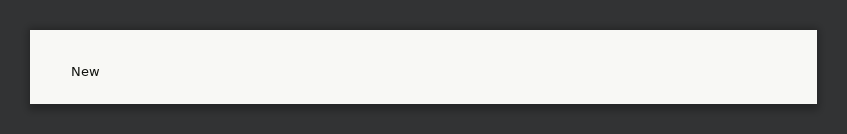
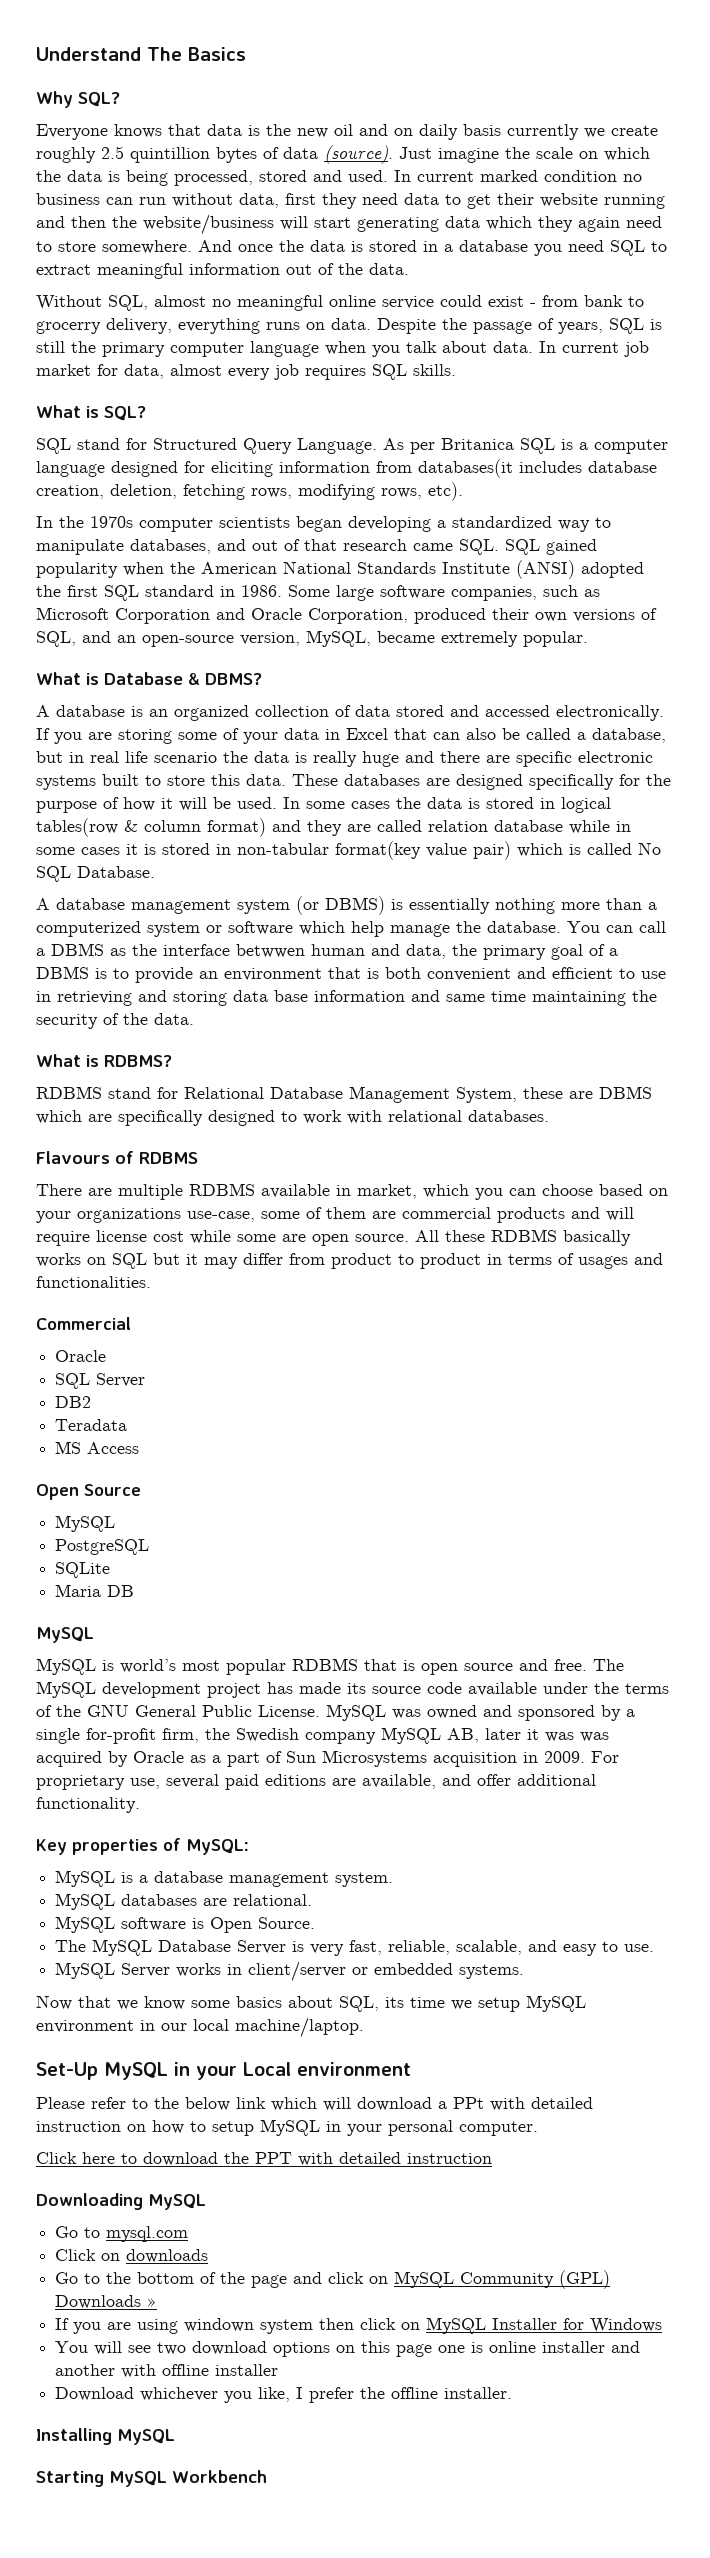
[71,67,100,76] New -> [36,47,246,61] [36,91,120,108] [36,124,658,140] [36,145,650,164] [36,170,642,186] [36,193,665,209] [36,214,662,235] [36,240,667,256] [36,263,409,279] [36,295,644,311] [36,318,662,334] [36,341,649,357] [36,364,456,380] [36,405,146,421] [36,438,668,454] [36,459,657,478] [36,482,463,501] [36,516,611,532] [36,539,597,555] [36,560,644,579] [36,585,600,601] [36,607,657,624] [36,630,588,647] [36,672,262,685] [36,705,664,721] [36,728,666,744] [36,751,653,767] [36,774,671,790] [36,797,611,813] [36,818,631,837] [36,841,661,860] [36,866,155,882] [36,896,657,915] [36,921,666,937] [36,943,618,960] [36,966,666,983] [36,990,657,1006] [36,1013,194,1029] [36,1054,172,1067] [36,1086,652,1103] [36,1110,549,1126] [36,1151,198,1164] [36,1183,668,1200] [36,1207,634,1223] [36,1229,631,1246] [36,1253,663,1269] [36,1276,151,1288] [36,1317,131,1330] [55,1350,107,1362] [55,1373,146,1389] [55,1396,92,1408] [55,1419,128,1431] [55,1441,140,1454] [36,1484,141,1500] [55,1515,116,1532] [55,1539,150,1555] [55,1562,111,1578] [55,1584,135,1597] [36,1627,94,1643] [36,1658,624,1675] [36,1681,669,1698] [36,1704,635,1721] [36,1727,609,1744] [36,1750,619,1767] [36,1774,596,1790] [36,1797,140,1813] [36,1838,249,1855] [55,1870,394,1887] [55,1893,313,1910] [55,1916,316,1933] [55,1939,655,1956] [55,1961,525,1982] [36,1995,586,2012] [36,2017,364,2038] [36,2062,411,2080] [36,2097,593,2111] [36,2119,538,2136] [36,2152,492,2166] [36,2193,206,2210] [55,2226,189,2242] [55,2249,209,2263] [55,2270,611,2289] [55,2295,158,2309] [55,2317,663,2334] [55,2341,641,2357] [55,2364,279,2378] [55,2387,513,2403] [36,2428,175,2445] [36,2470,267,2487] Understand The Basics // Why SQL? // Everyone knows that data is the new oil and on daily basis currently we create roughly 2.5 quintillion bytes of data (source). Just imagine the scale on which the data is being processed, stored and used. In current marked condition no business can run without data, first they need data to get their website running and then the website/business will start generating data which they again need to store somewhere. And once the data is stored in a database you need SQL to extract meaningful information out of the data. // Without SQL, almost no meaningful online service could exist - from bank to grocerry delivery, everything runs on data. Despite the passage of years, SQL is still the primary computer language when you talk about data. In current job market for data, almost every job requires SQL skills. // What is SQL? // SQL stand for Structured Query Language. As per Britanica SQL is a computer language designed for eliciting information from databases(it includes database creation, deletion, fetching rows, modifying rows, etc). // In the 1970s computer scientists began developing a standardized way to manipulate databases, and out of that research came SQL. SQL gained popularity when the American National Standards Institute (ANSI) adopted the first SQL standard in 1986. Some large software companies, such as Microsoft Corporation and Oracle Corporation, produced their own versions of SQL, and an open-source version, MySQL, became extremely popular. // What is Database & DBMS? // A database is an organized collection of data stored and accessed electronically. If you are storing some of your data in Excel that can also be called a database, but in real life scenario the data is really huge and there are specific electronic systems built to store this data. These databases are designed specifically for the purpose of how it will be used. In some cases the data is stored in logical tables(row & column format) and they are called relation database while in some cases it is stored in non-tabular format(key value pair) which is called No SQL Database. // A database management system (or DBMS) is essentially nothing more than a computerized system or software which help manage the database. You can call a DBMS as the interface betwwen human and data, the primary goal of a DBMS is to provide an environment that is both convenient and efficient to use in retrieving and storing data base information and same time maintaining the security of the data. // What is RDBMS? // RDBMS stand for Relational Database Management System, these are DBMS which are specifically designed to work with relational databases. // Flavours of RDBMS // There are multiple RDBMS available in market, which you can choose based on your organizations use-case, some of them are commercial products and will require license cost while some are open source. All these RDBMS basically works on SQL but it may differ from product to product in terms of usages and functionalities. // Commercial // Oracle // SQL Server // DB2 // Teradata // MS Access // Open Source // MySQL // PostgreSQL // SQLite // Maria DB // MySQL // MySQL is world’s most popular RDBMS that is open source and free. The MySQL development project has made its source code available under the terms of the GNU General Public License. MySQL was owned and sponsored by a single for-profit firm, the Swedish company MySQL AB, later it was was acquired by Oracle as a part of Sun Microsystems acquisition in 2009. For proprietary use, several paid editions are available, and offer additional functionality. // Key properties of MySQL: // MySQL is a database management system. // MySQL databases are relational. // MySQL software is Open Source. // The MySQL Database Server is very fast, reliable, scalable, and easy to use. // MySQL Server works in client/server or embedded systems. // Now that we know some basics about SQL, its time we setup MySQL environment in our local machine/laptop. // Set-Up MySQL in your Local environment // Please refer to the below link which will download a PPt with detailed instruction on how to setup MySQL in your personal computer. // Click here to download the PPT with detailed instruction // Downloading MySQL // Go to mysql.com // Click on downloads // Go to the bottom of the page and click on MySQL Community (GPL) Downloads » // If you are using windown system then click on MySQL Installer for Windows // You will see two download options on this page one is online installer and another with offline installer // Download whichever you like, I prefer the offline installer. // Installing MySQL // Starting MySQL Workbench

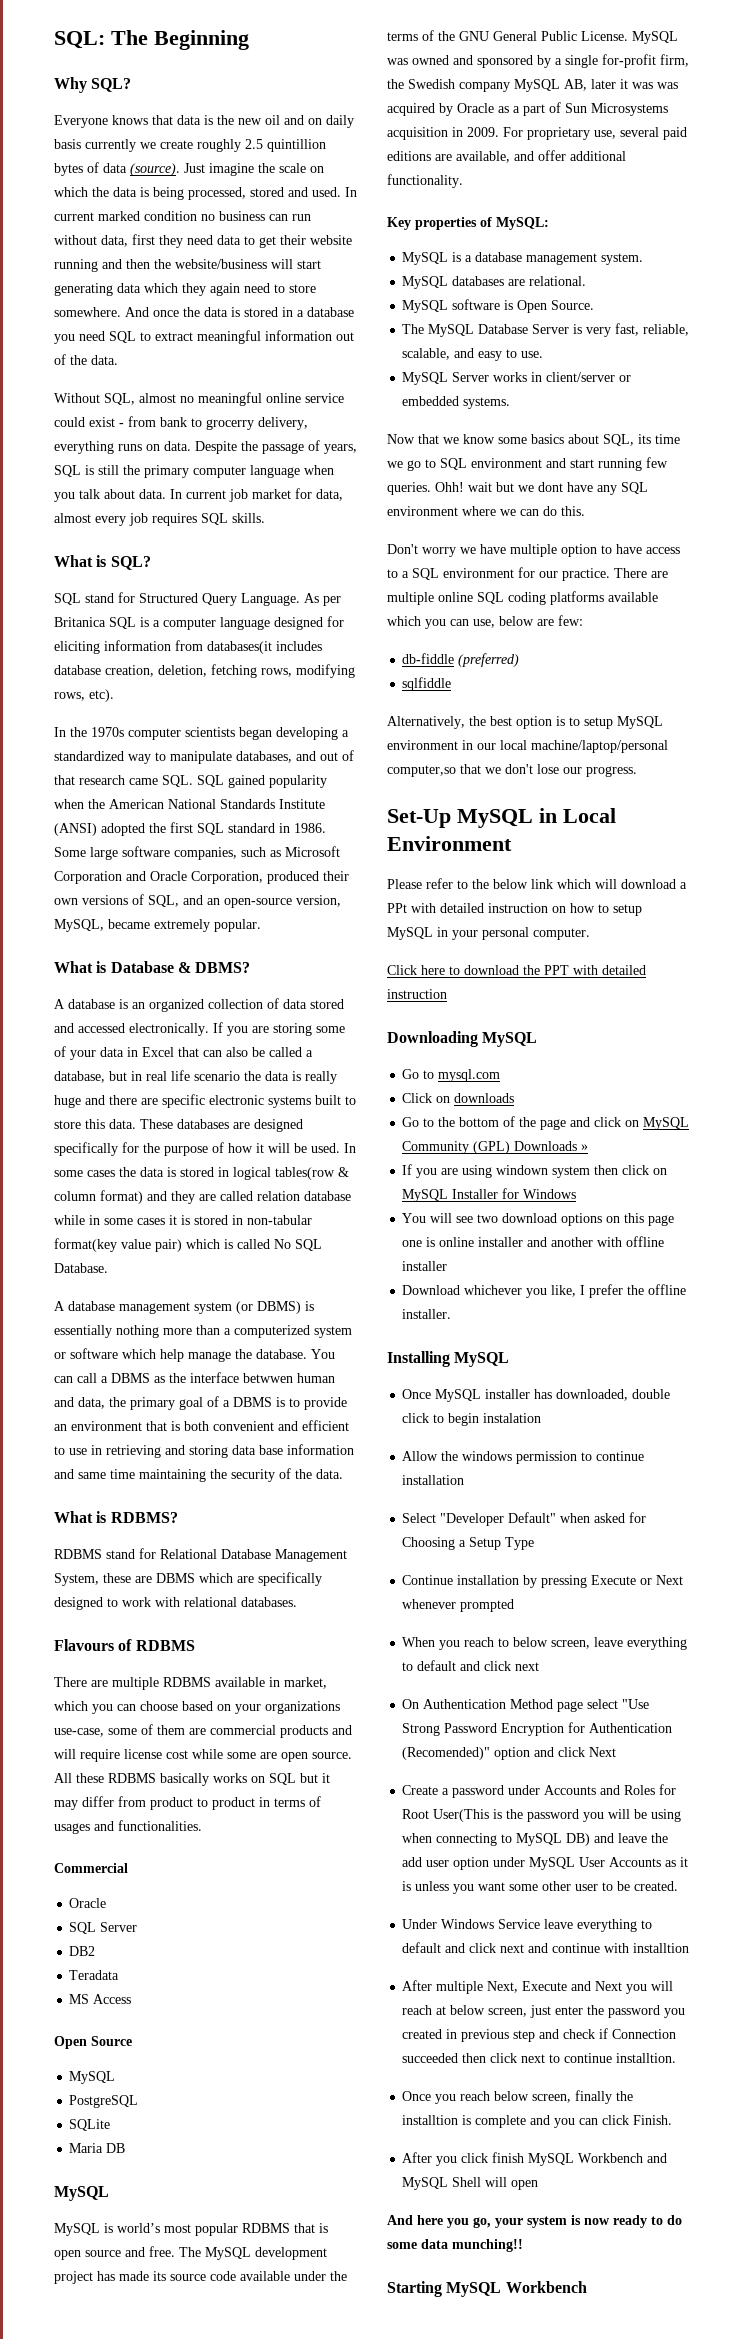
[36,47,246,61] Understand The Basics -> [54,30,249,50] SQL: The Beginning
(472, 2005) none -> [407,457,668,471] [387,482,648,495] [387,506,585,516] [387,544,680,557] [387,567,668,581] [387,591,658,605] [387,615,583,629] [402,653,520,667] [402,677,452,691] [387,716,580,729] go to SQL environment and start running few queries. Ohh! wait but we dont have any SQL environment where we can do this. // Don't worry we have multiple option to have access to a SQL environment for our practice. There are multiple online SQL coding platforms available which you can use, below are few: // db-fiddle (preferred) // sqlfiddle // Alternatively, the best option is to
[235,2017,364,2038] machine/laptop. -> [531,740,668,753] [387,764,637,777] machine/laptop/personal computer,so that we don't lose our progress.
[196,2062,411,2080] your Local environment -> [563,808,616,823] [387,836,512,851] Local Environment
(175, 2437) none -> [402,1389,671,1402] [402,1413,542,1426] [402,1451,645,1464] [402,1475,465,1485] [402,1512,647,1526] [402,1537,535,1550] [402,1575,684,1588] [402,1599,515,1612] [402,1637,688,1650] [402,1660,540,1671] [402,1699,650,1712] [402,1722,673,1736] [402,1747,617,1760] [402,1784,677,1798] [402,1809,682,1822] [402,1833,669,1846] [402,1857,689,1870] [402,1881,679,1894] [402,1919,653,1932] [402,1942,690,1953] [402,1980,674,1994] [402,2005,686,2018] [402,2028,677,2042] [402,2053,677,2063] [402,2090,634,2104] [402,2115,673,2128] [402,2152,668,2166] [402,2177,539,2190] [387,2215,682,2228] [387,2239,523,2252] // Once MySQL installer has downloaded, double click to begin instalation // Allow the windows permission to continue installation // Select "Developer Default" when asked for Choosing a Setup Type // Continue installation by pressing Execute or Next whenever prompted // When you reach to below screen, leave everything to default and click next // On Authentication Method page select "Use Strong Password Encryption for Authentication (Recomended)" option and click Next // Create a password under Accounts and Roles for Root User(This is the password you will be using when connecting to MySQL DB) and leave the add user option under MySQL User Accounts as it is unless you want some other user to be created. // Under Windows Service leave everything to default and click next and continue with installtion // After multiple Next, Execute and Next you will reach at below screen, just enter the password you created in previous step and check if Connection succeeded then click next to continue installtion. // Once you reach below screen, finally the installtion is complete and you can click Finish. // After you click finish MySQL Workbench and MySQL Shell will open // And here you go, your system is now ready to do some data munching!!

